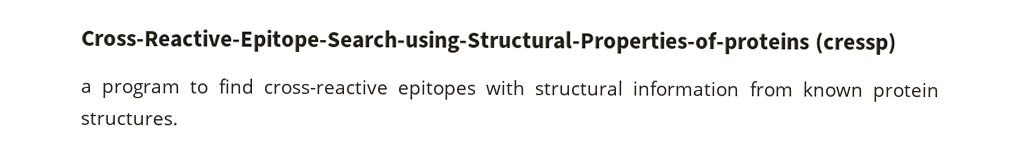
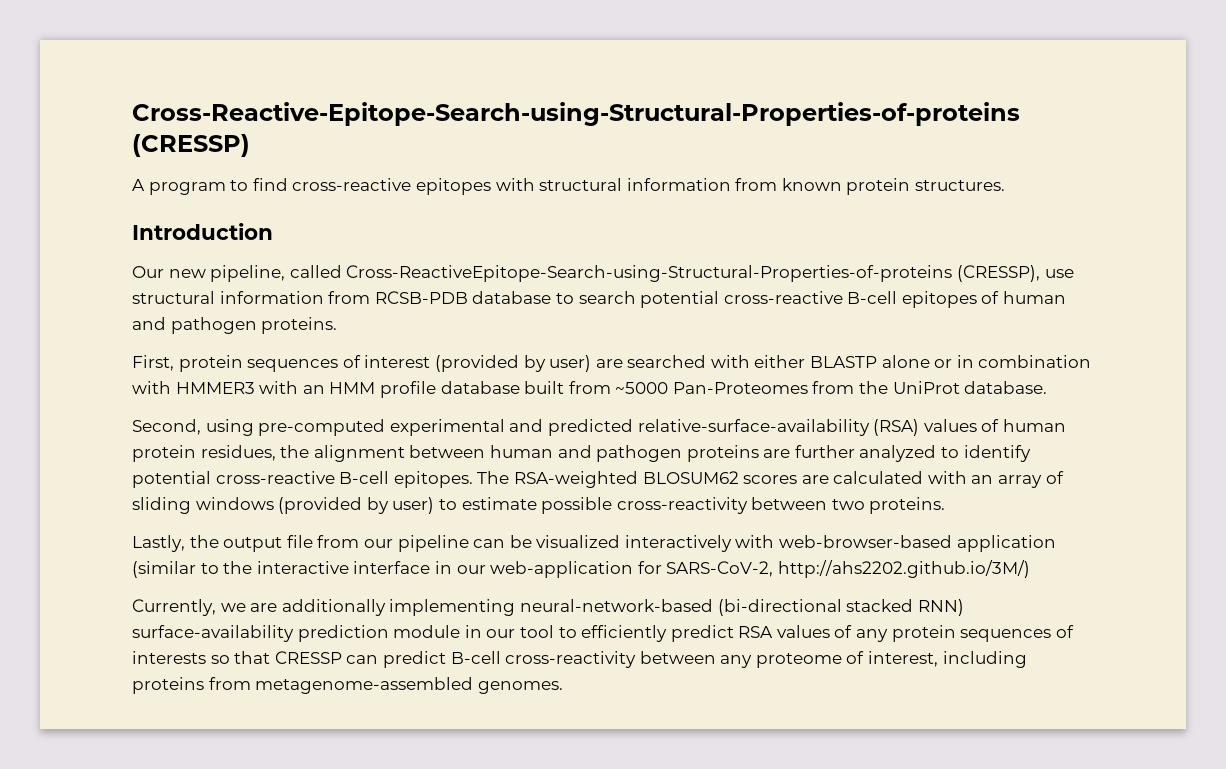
[815,32,898,55] [80,82,92,93] (cressp) // a -> [132,134,250,157] [132,179,145,191] (CRESSP) // A
(178, 119) none -> [132,223,273,240] [132,265,1074,282] [132,291,1067,308] [132,317,338,334] [132,355,1092,372] [132,381,1048,398] [132,419,1066,436] [132,445,1031,462] [132,471,1064,488] [132,497,946,514] [132,535,1056,552] [132,560,1030,578] [132,599,964,616] [132,625,1074,642] [132,651,1027,668] [132,677,563,694] // Introduction // Our new pipeline, called Cross-ReactiveEpitope-Search-using-Structural-Properties-of-proteins (CRESSP), use structural information from RCSB-PDB database to search potential cross-reactive B-cell epitopes of human and pathogen proteins. // First, protein sequences of interest (provided by user) are searched with either BLASTP alone or in combination with HMMER3 with an HMM profile database built from ~5000 Pan-Proteomes from the UniProt database. // Second, using pre-computed experimental and predicted relative-surface-availability (RSA) values of human protein residues, the alignment between human and pathogen proteins are further analyzed to identify potential cross-reactive B-cell epitopes. The RSA-weighted BLOSUM62 scores are calculated with an array of sliding windows (provided by user) to estimate possible cross-reactivity between two proteins. // Lastly, the output file from our pipeline can be visualized interactively with web-browser-based application (similar to the interactive interface in our web-application for SARS-CoV-2, http://ahs2202.github.io/3M/) // Currently, we are additionally implementing neural-network-based (bi-directional stacked RNN) surface-availability prediction module in our tool to efficiently predict RSA values of any protein sequences of interests so that CRESSP can predict B-cell cross-reactivity between any proteome of interest, including proteins from metagenome-assembled genomes.

